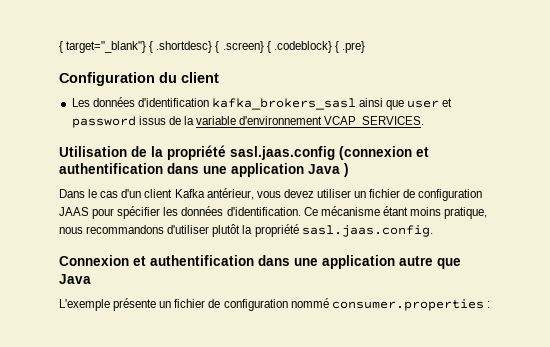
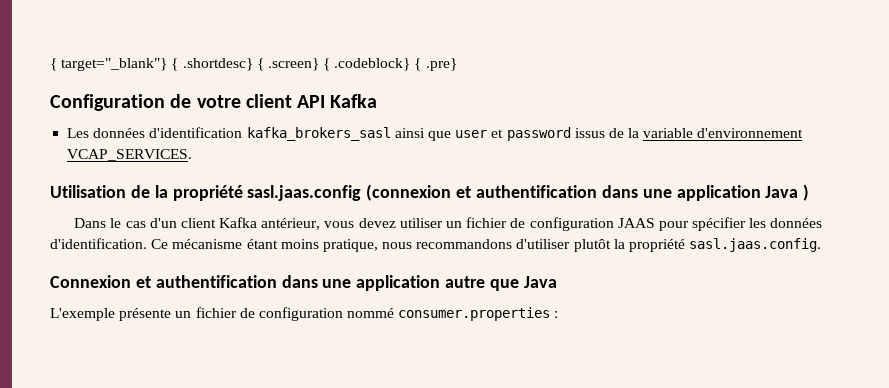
[159,72,219,83] du client -> [170,94,378,108] de votre client API Kafka

